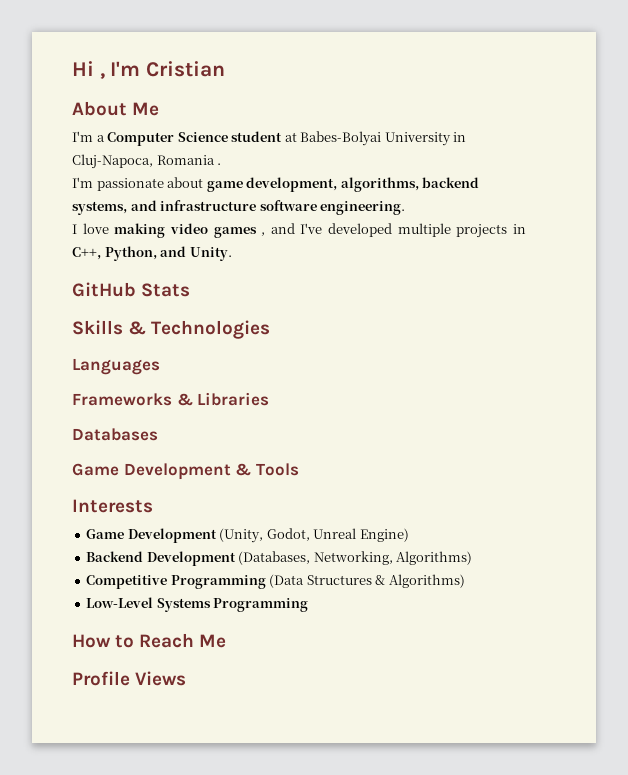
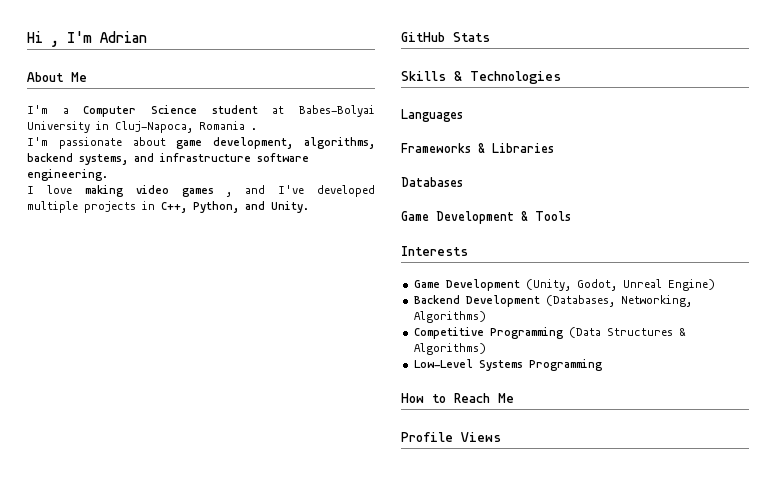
[146,61,226,77] Cristian -> [100,31,147,43] Adrian

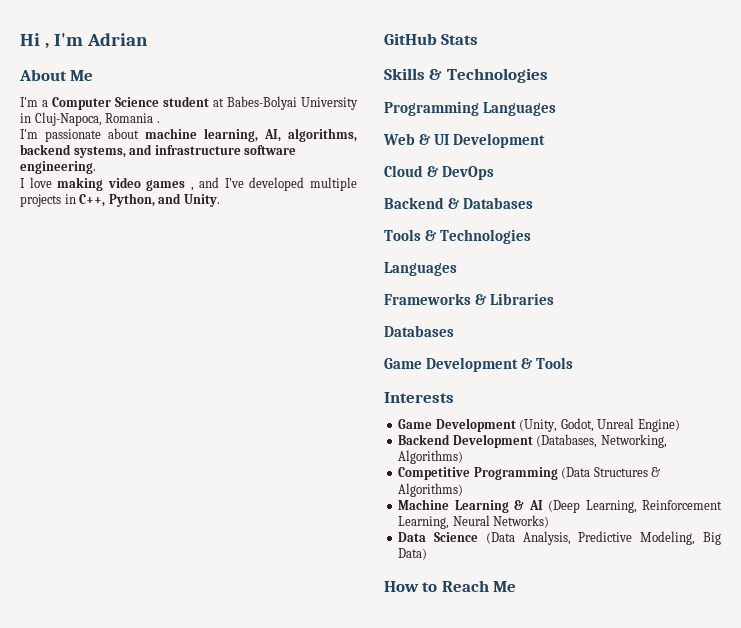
[176,137,294,149] game development, -> [145,128,281,142] machine learning, AI,
(561, 77) none -> [384,101,556,116] [383,133,545,148] [384,165,494,180] [384,197,533,209] [384,229,531,244] // Programming Languages // Web & UI Development // Cloud & DevOps // Backend & Databases // Tools & Technologies
[413,359,602,371] Low-Level Systems Programming -> [398,499,722,513] [398,515,550,529] [398,531,721,545] [398,548,428,560] Machine Learning & AI (Deep Learning, Reinforcement Learning, Neural Networks) // Data Science (Data Analysis, Predictive Modeling, Big Data)
[401,432,501,442] // Profile Views -> (517, 586) none

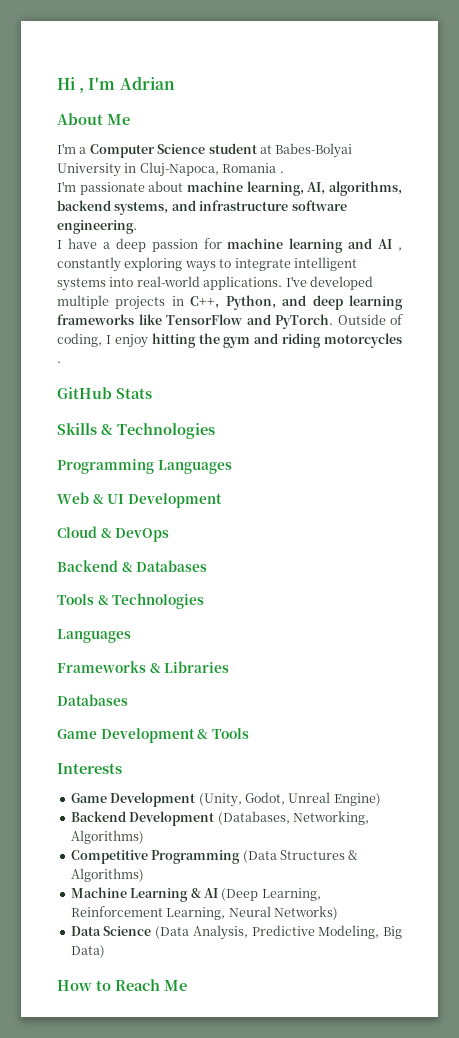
[29,177,220,191] love making video games , and -> [67,238,402,253] [57,257,357,272] [57,276,283,291] have a deep passion for machine learning and AI , constantly exploring ways to integrate intelligent systems into real-world applications.
[183,194,220,207] Unity. -> [312,295,403,310] [57,314,403,329] [57,333,402,348] [57,361,61,363] deep learning frameworks like TensorFlow and PyTorch. Outside of coding, I enjoy hitting the gym and riding motorcycles .

